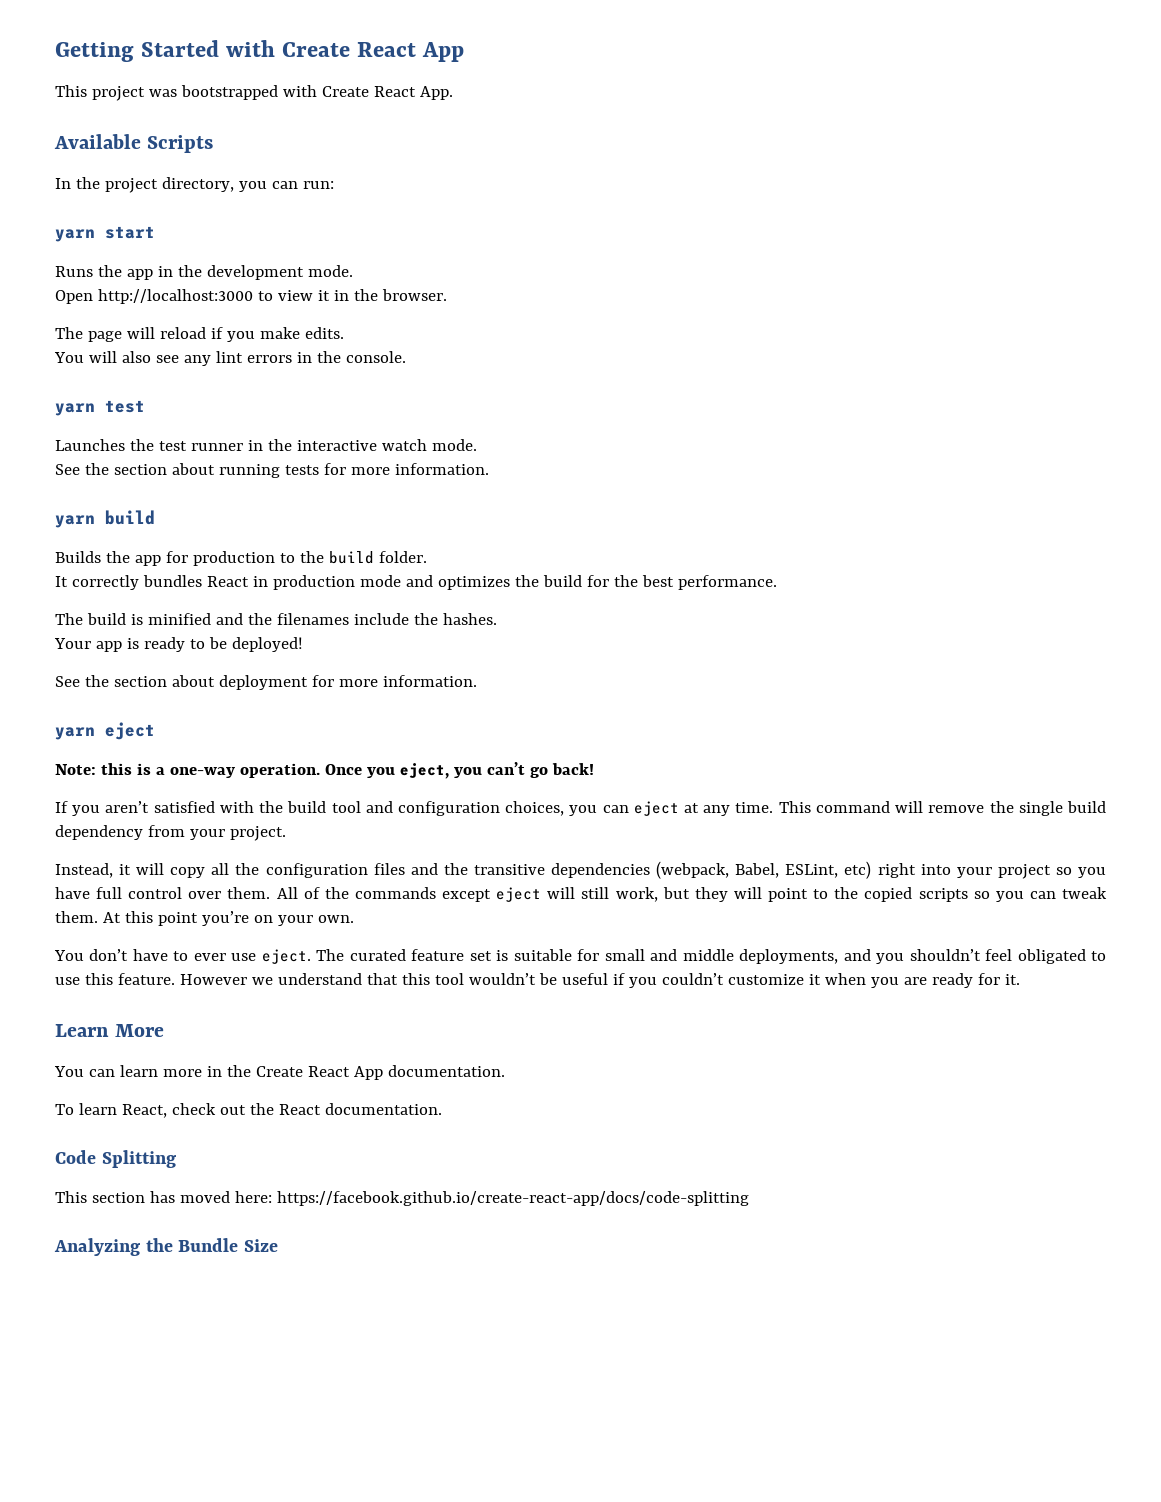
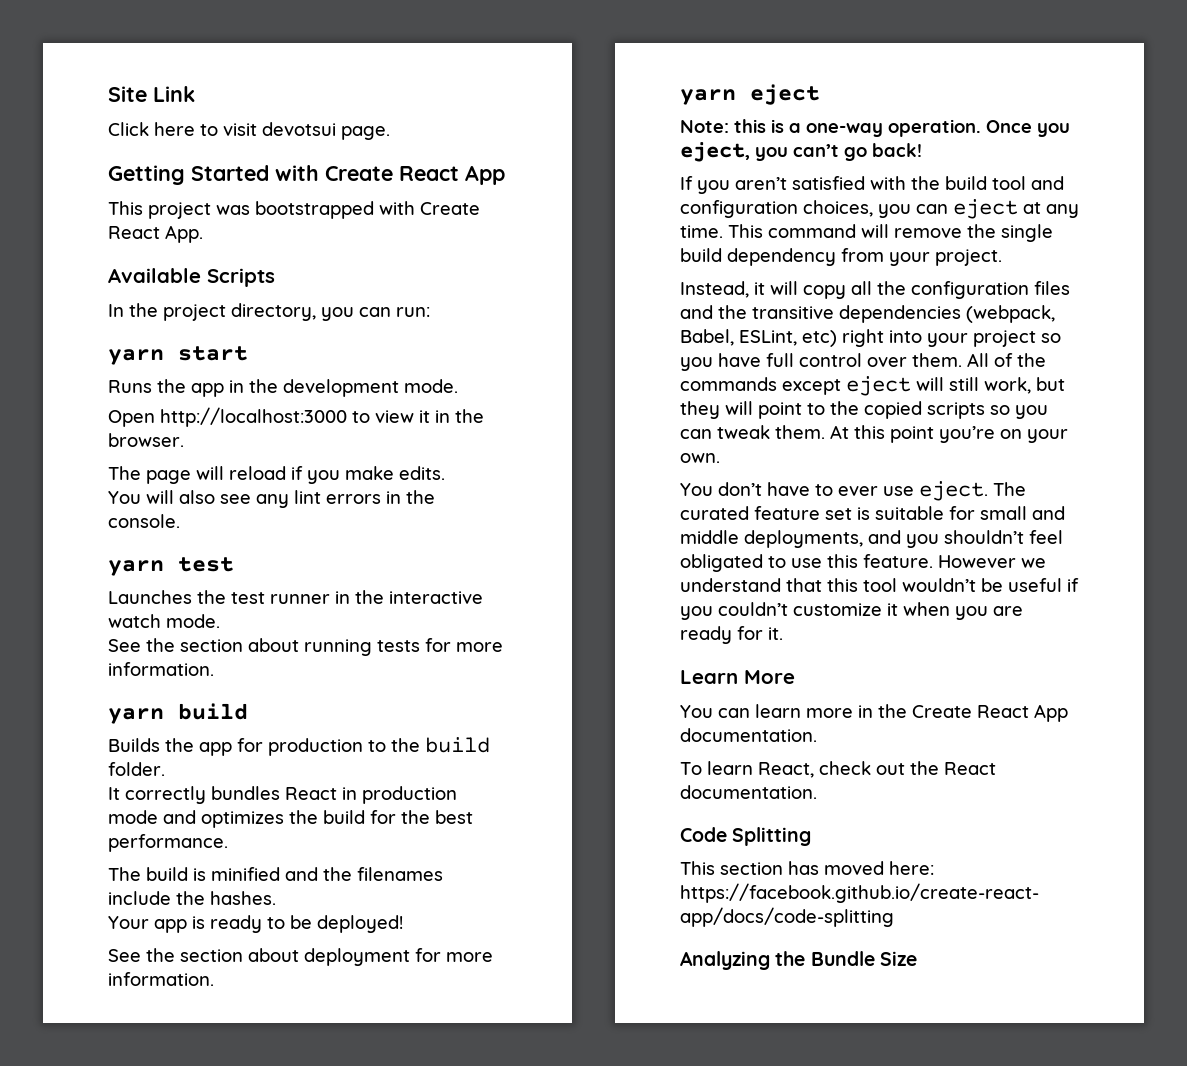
(55, 52) none -> [108,86,195,102] [108,122,390,140] Site Link // Click here to visit devotsui page. //

